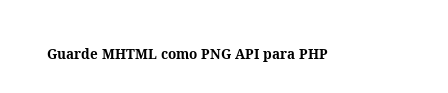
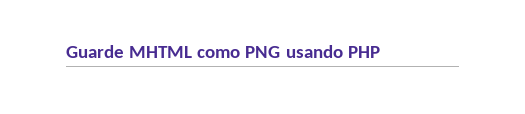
[235,49,295,62] API para -> [285,45,343,58] usando

